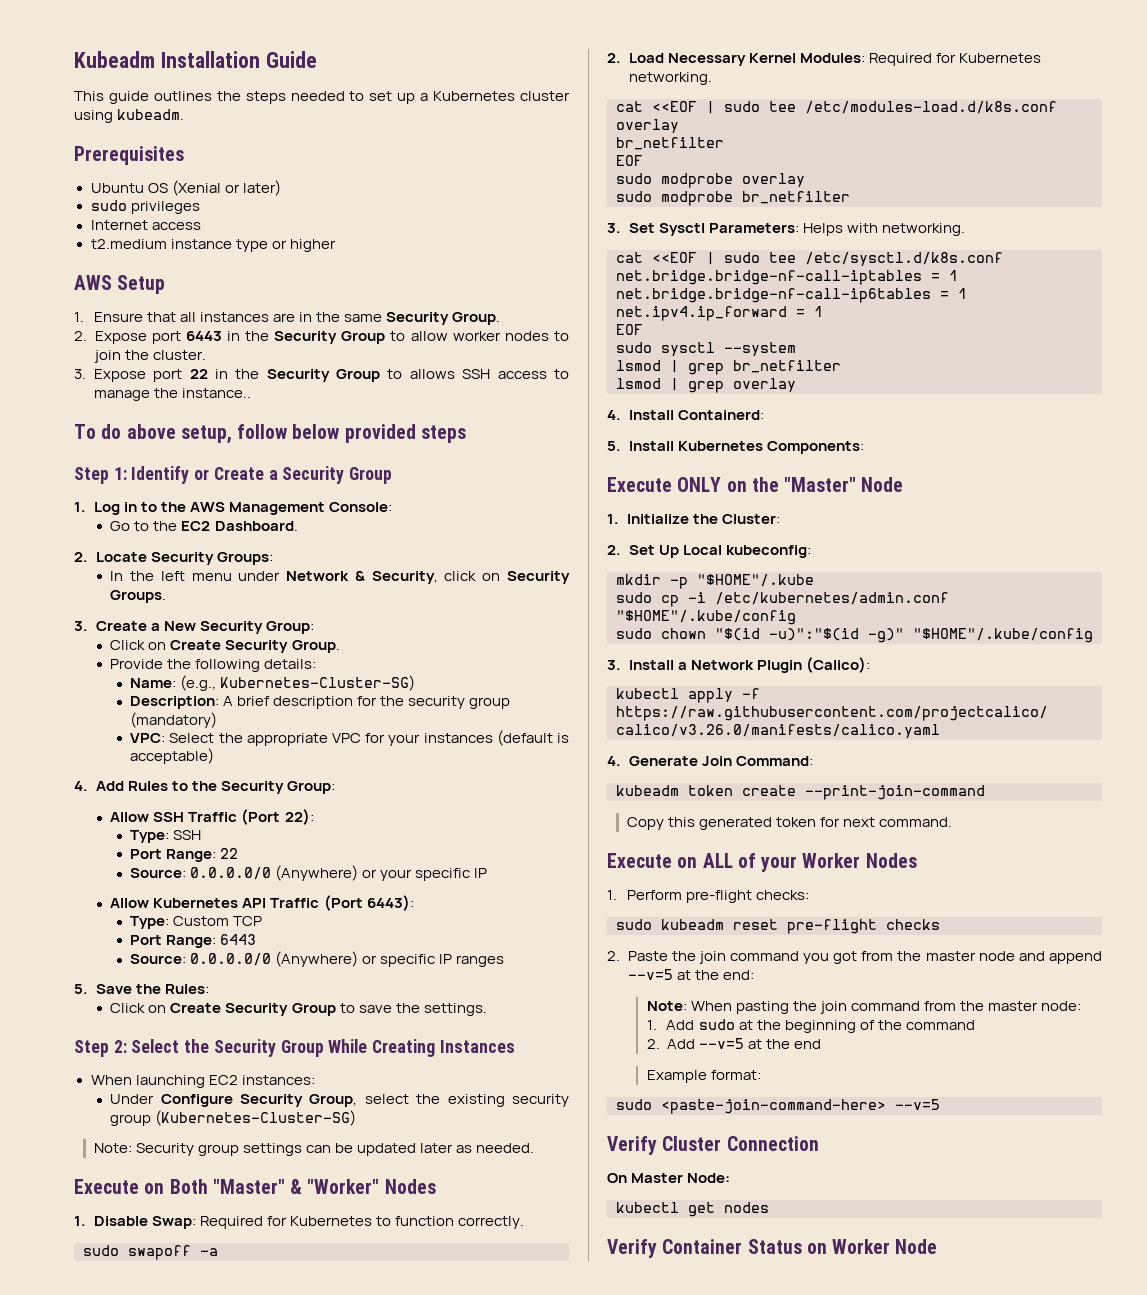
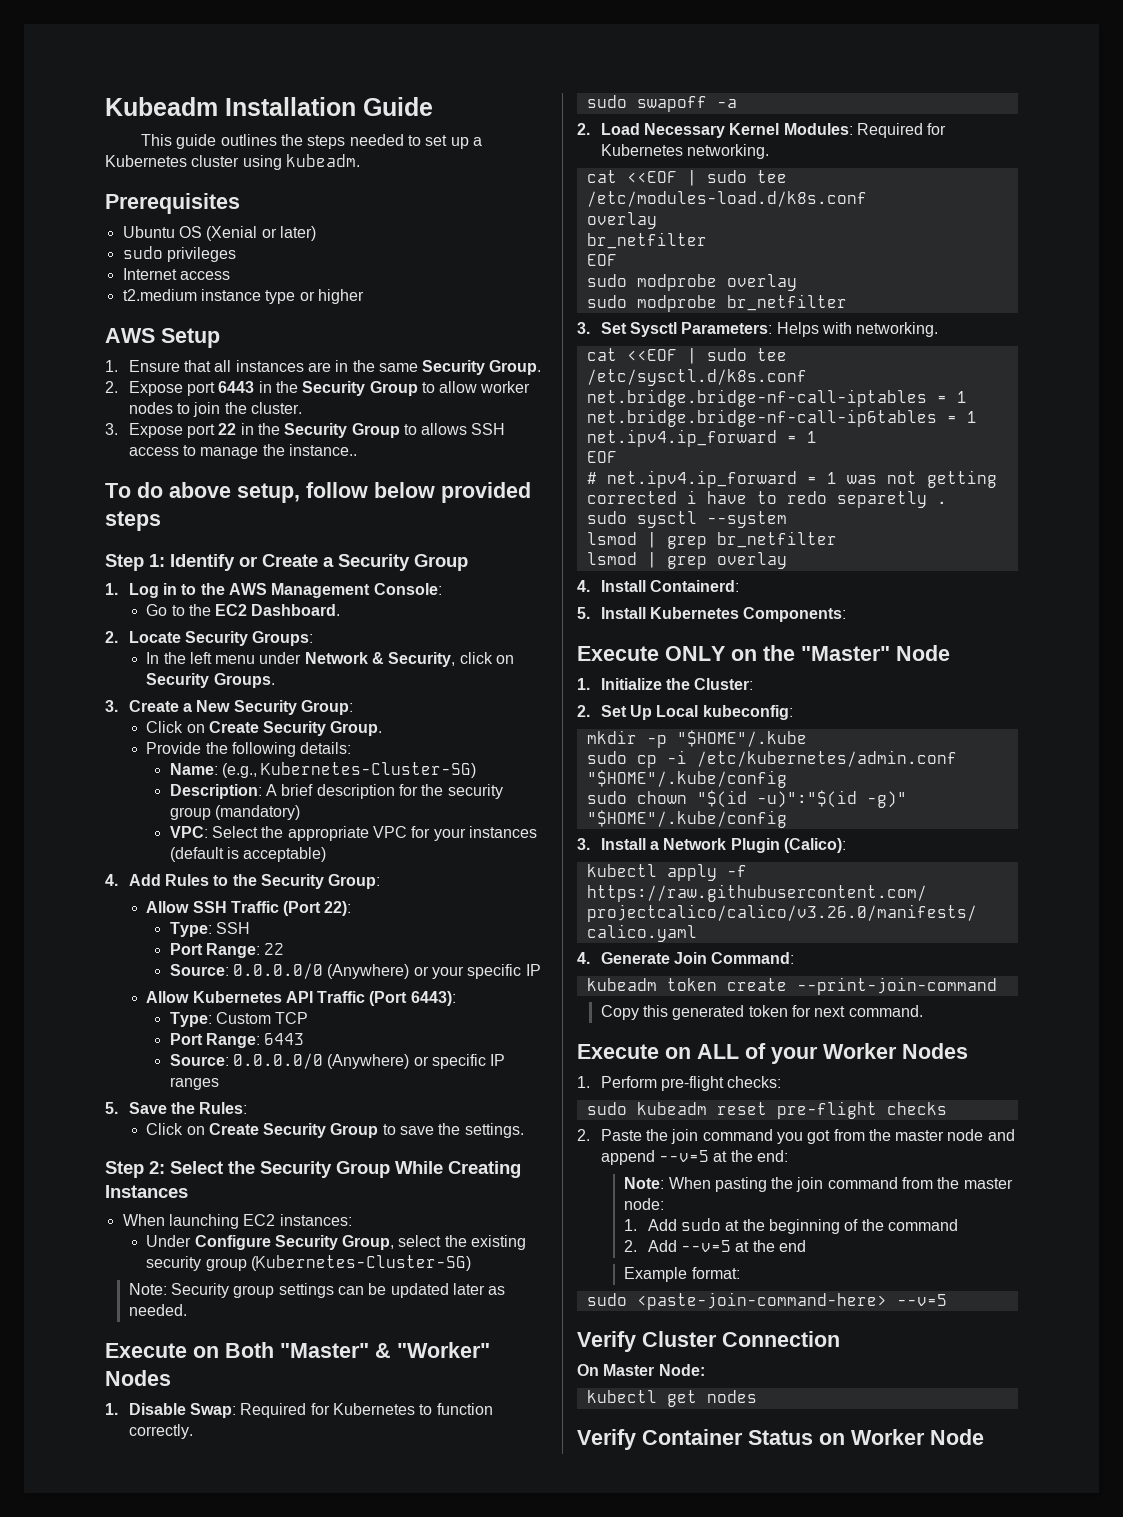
(643, 329) none -> [586,470,997,488] [586,490,947,508] // # net.ipv4.ip_forward = 1 was not getting corrected i have to redo separetly .

